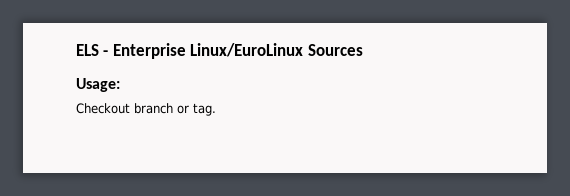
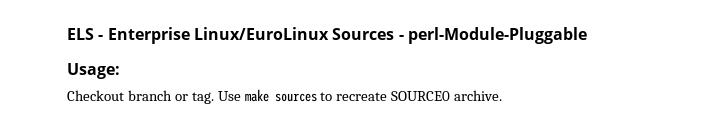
(363, 50) none -> [398,27,587,44] - perl-Module-Pluggable
(216, 109) none -> [217,89,503,102] Use make sources to recreate SOURCE0 archive.

